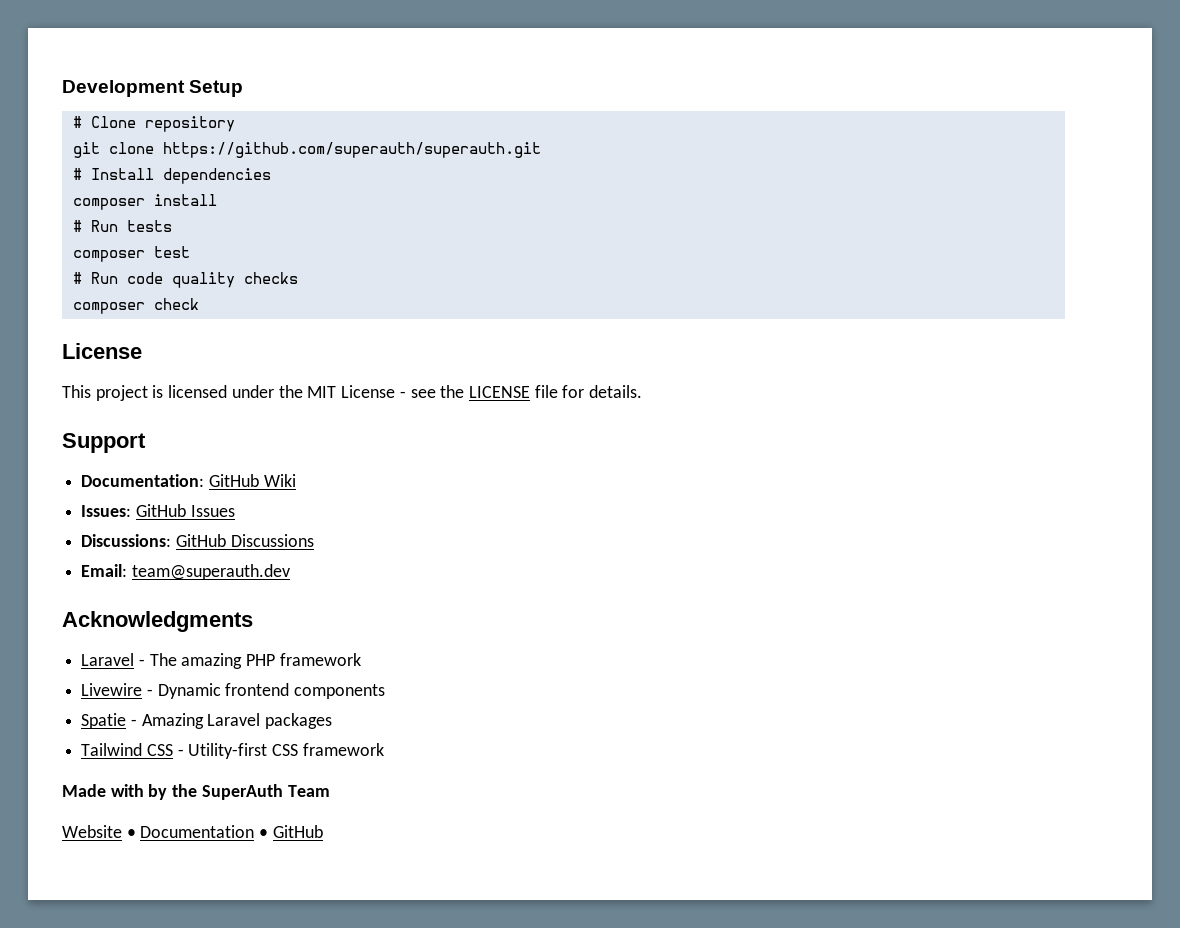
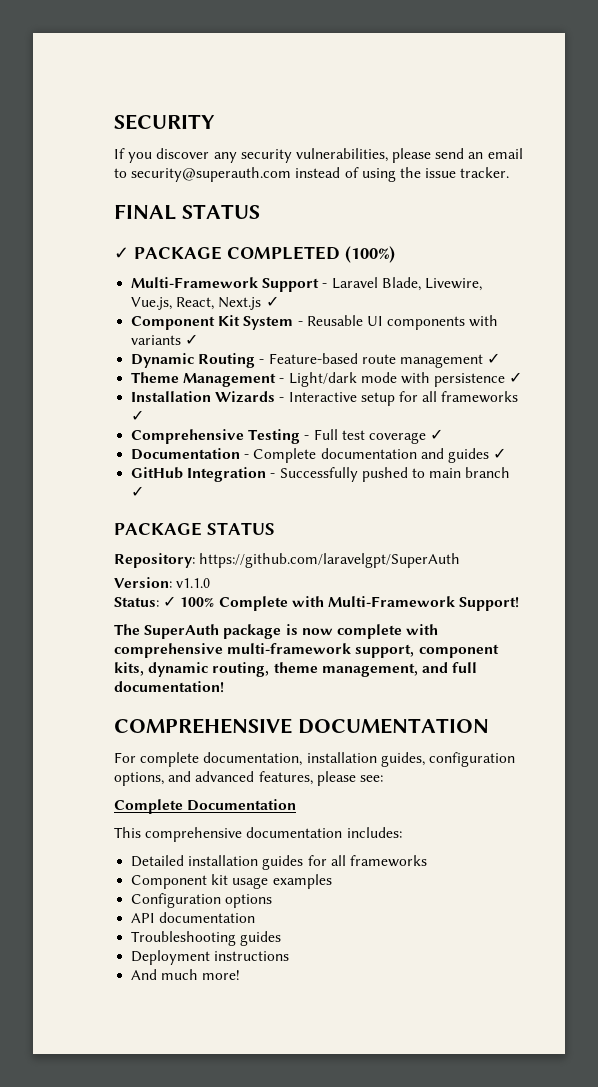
[62,80,244,97] [72,116,235,132] [72,142,541,158] [72,168,271,184] [72,194,217,210] [72,220,172,232] [72,246,190,262] [72,272,298,288] [72,298,199,314] [62,343,142,359] [62,385,643,401] [62,433,146,453] [81,474,296,487] [81,504,235,517] [81,534,314,547] [81,564,290,580] [62,611,253,632] [81,653,361,669] [81,683,386,699] [81,713,333,729] [81,743,384,759] [62,784,330,800] [62,825,323,838] Development Setup // # Clone repository // git clone https://github.com/superauth/superauth.git // # Install dependencies // composer install // # Run tests // composer test // # Run code quality checks // composer check // License // This project is licensed under the MIT License - see the LICENSE file for details. // Support // Documentation: GitHub Wiki // Issues: GitHub Issues // Discussions: GitHub Discussions // Email: team@superauth.dev // Acknowledgments // Laravel - The amazing PHP framework // Livewire - Dynamic frontend components // Spatie - Amazing Laravel packages // Tailwind CSS - Utility-first CSS framework // Made with by the SuperAuth Team // Website • Documentation • GitHub -> [114,114,215,130] [114,148,523,163] [114,167,510,182] [114,204,260,220] [114,246,395,263] [131,277,482,292] [131,296,279,310] [131,315,499,330] [131,334,199,345] [131,353,501,368] [131,372,523,387] [131,391,519,406] [131,410,145,421] [131,429,444,444] [131,448,507,463] [131,467,511,482] [131,486,145,497] [114,522,275,536] [114,553,461,568] [114,577,211,588] [114,596,520,611] [114,624,439,639] [114,643,499,658] [114,662,478,677] [114,681,224,693] [114,718,489,734] [114,752,515,767] [114,771,383,786] [114,799,297,814] [114,827,402,842] [131,855,427,870] [131,874,332,889] [131,893,273,908] [131,912,256,923] [131,931,282,946] [131,950,290,965] [131,969,241,980] SECURITY // If you discover any security vulnerabilities, please send an email to security@superauth.com instead of using the issue tracker. // FINAL STATUS // ✓ PACKAGE COMPLETED (100%) // Multi-Framework Support - Laravel Blade, Livewire, Vue.js, React, Next.js ✓ // Component Kit System - Reusable UI components with variants ✓ // Dynamic Routing - Feature-based route management ✓ // Theme Management - Light/dark mode with persistence ✓ // Installation Wizards - Interactive setup for all frameworks ✓ // Comprehensive Testing - Full test coverage ✓ // Documentation - Complete documentation and guides ✓ // GitHub Integration - Successfully pushed to main branch ✓ // PACKAGE STATUS // Repository: https://github.com/laravelgpt/SuperAuth // Version: v1.1.0 // Status: ✓ 100% Complete with Multi-Framework Support! // The SuperAuth package is now complete with comprehensive multi-framework support, component kits, dynamic routing, theme management, and full documentation! // COMPREHENSIVE DOCUMENTATION // For complete documentation, installation guides, configuration options, and advanced features, please see: // Complete Documentation // This comprehensive documentation includes: // Detailed installation guides for all frameworks // Component kit usage examples // Configuration options // API documentation // Troubleshooting guides // Deployment instructions // And much more!

